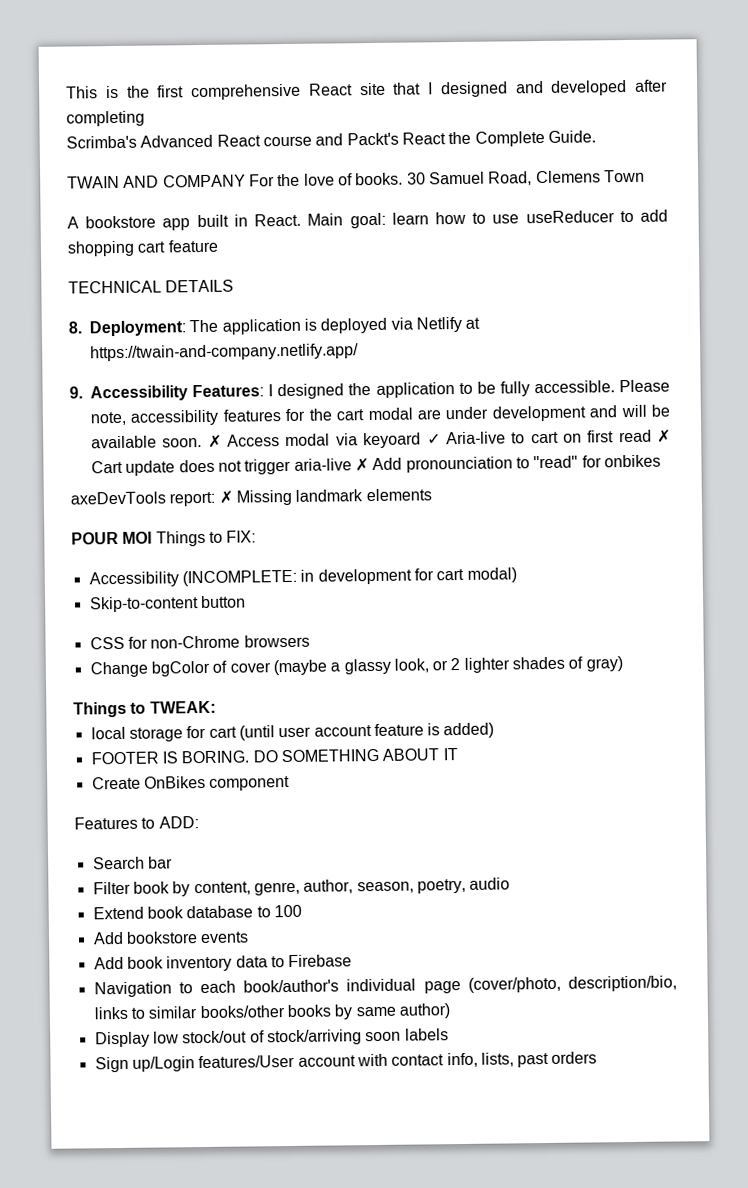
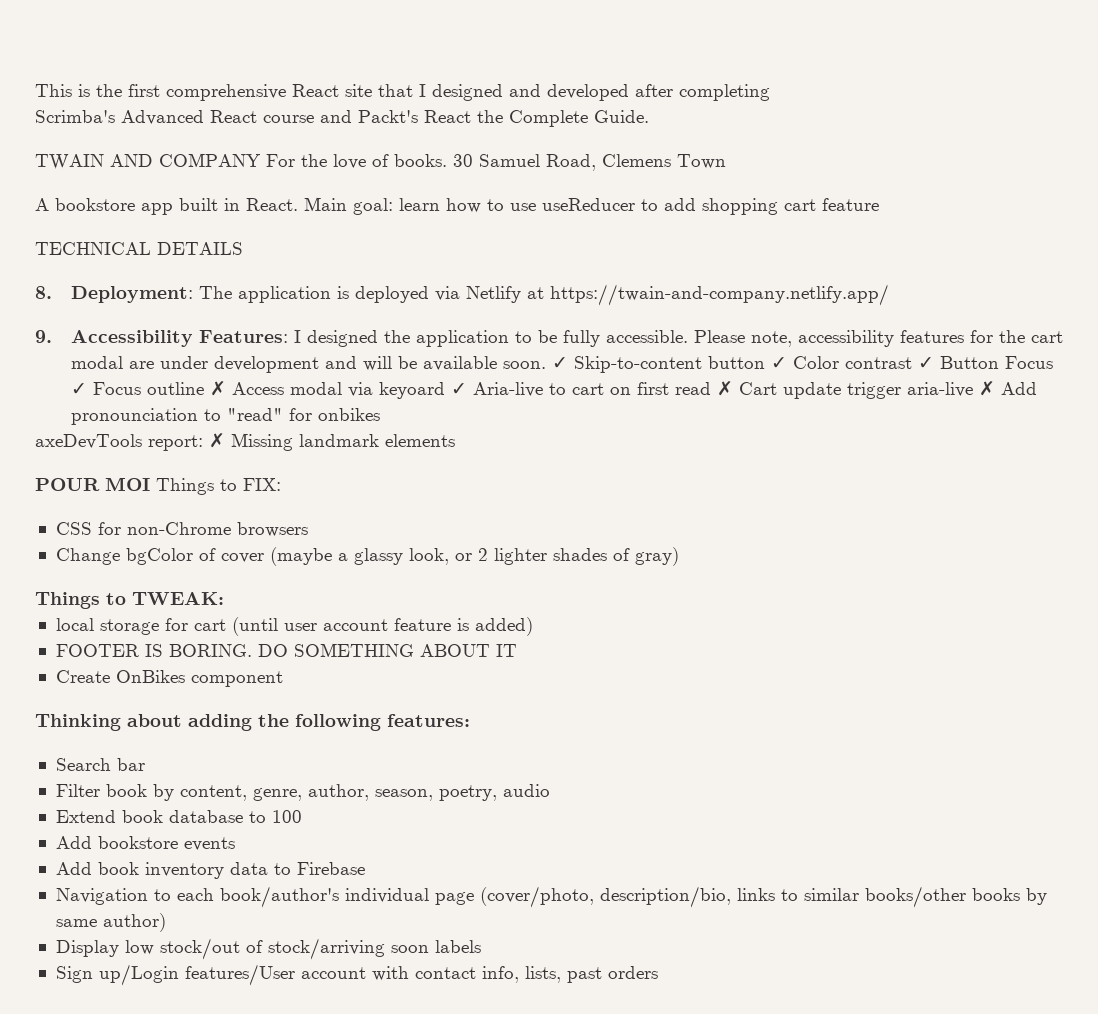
(203, 442) none -> [552,356,1054,373] [71,382,205,395] ✓ Skip-to-content button ✓ Color contrast ✓ Button Focus ✓ Focus outline
[178,459,242,473] does not -> (842, 390) none
[88,567,517,588] [89,595,246,613] // Accessibility (INCOMPLETE: in development for cart modal) // Skip-to-content button -> (281, 484) none
[74,816,199,830] Features to ADD: -> [35,714,470,731] Thinking about adding the following features:

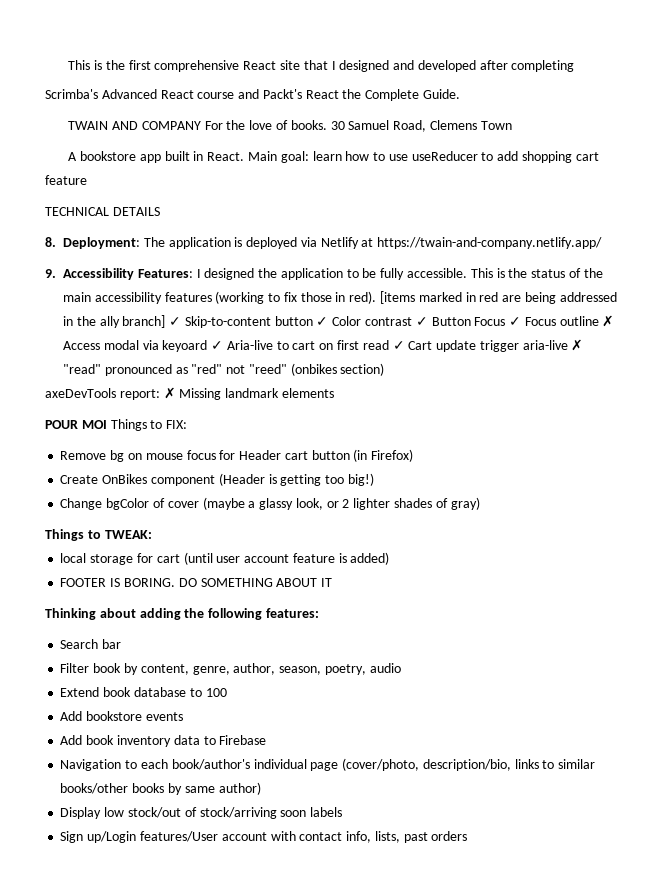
[694,330,1064,347] [71,356,547,373] Please note, accessibility features for the cart modal are under development and will be available soon. -> [470,268,603,278] [63,291,617,304] [63,315,166,328] This is the status of the main accessibility features (working to fix those in red). [items marked in red are being addressed in the ally branch]
[717,381,734,396] ✗ -> [392,341,405,350] ✓
[1001,382,1038,395] [71,408,381,425] Add pronounciation to "read" for onbikes -> [63,363,385,376] "read" pronounced as "red" not "reed" (onbikes section)
[55,522,308,537] CSS for non-Chrome browsers -> [60,449,414,462] [60,473,374,486] Remove bg on mouse focus for Header cart button (in Firefox) // Create OnBikes component (Header is getting too big!)
[55,670,283,687] // Create OnBikes component -> (333, 582) none

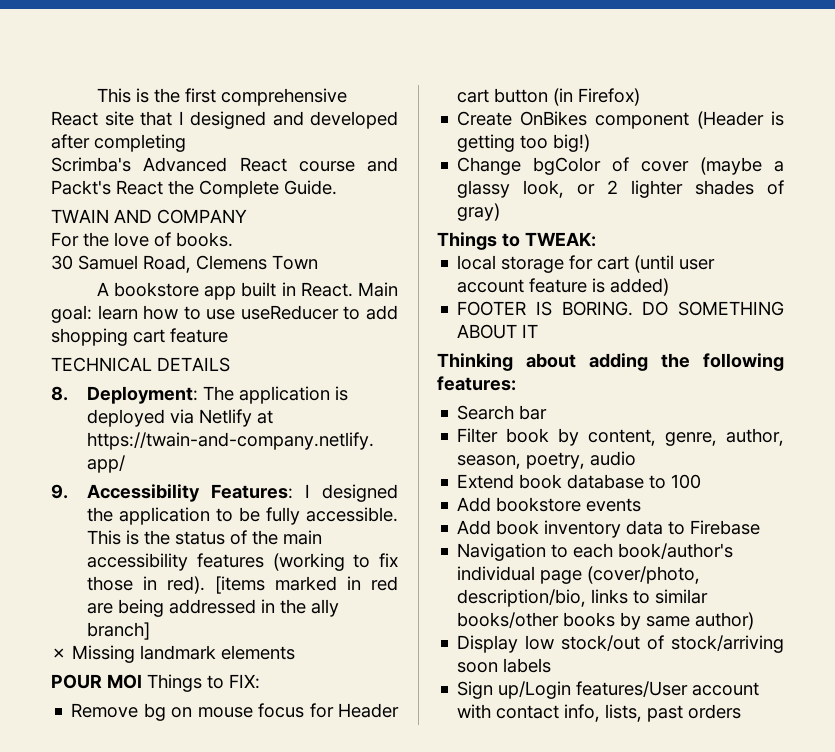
(201, 125) none -> (247, 216) //
(327, 125) none -> (233, 239) //
[169,315,615,328] [63,339,584,352] [63,363,385,376] [45,388,160,400] ✓ Skip-to-content button ✓ Color contrast ✓ Button Focus ✓ Focus outline ✗ Access modal via keyoard ✓ Aria-live to cart on first read ✓ Cart update trigger aria-live ✗ "read" pronounced as "red" not "reed" (onbikes section) // axeDevTools report: -> (151, 631) //

